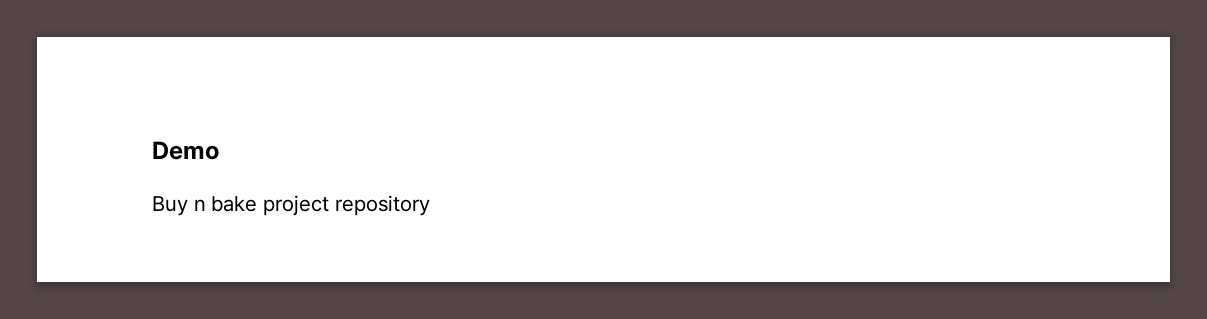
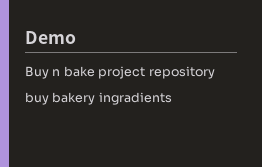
(430, 205) none -> [25,92,172,105] // buy bakery ingradients

